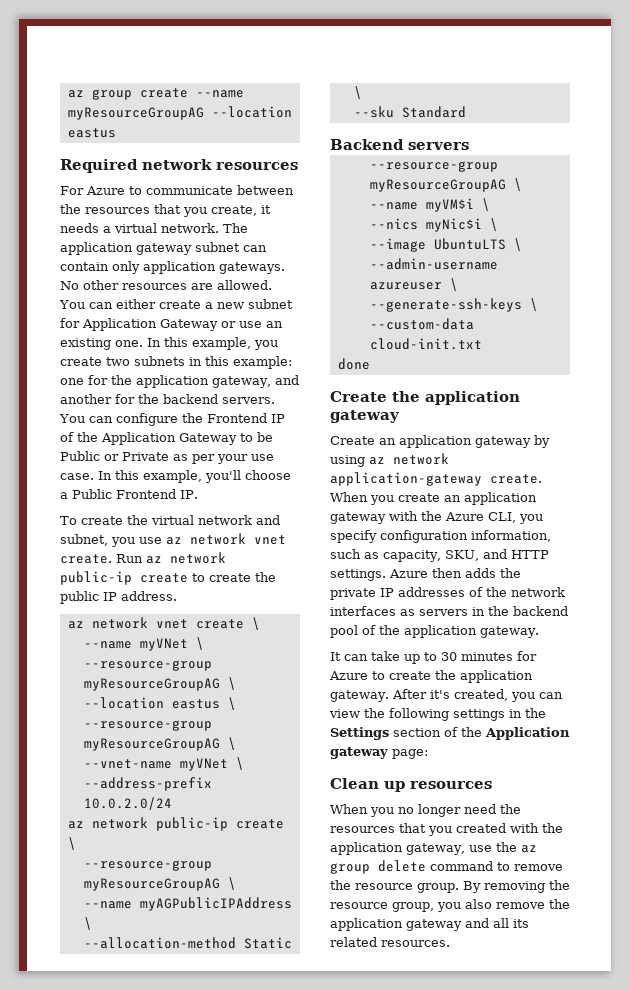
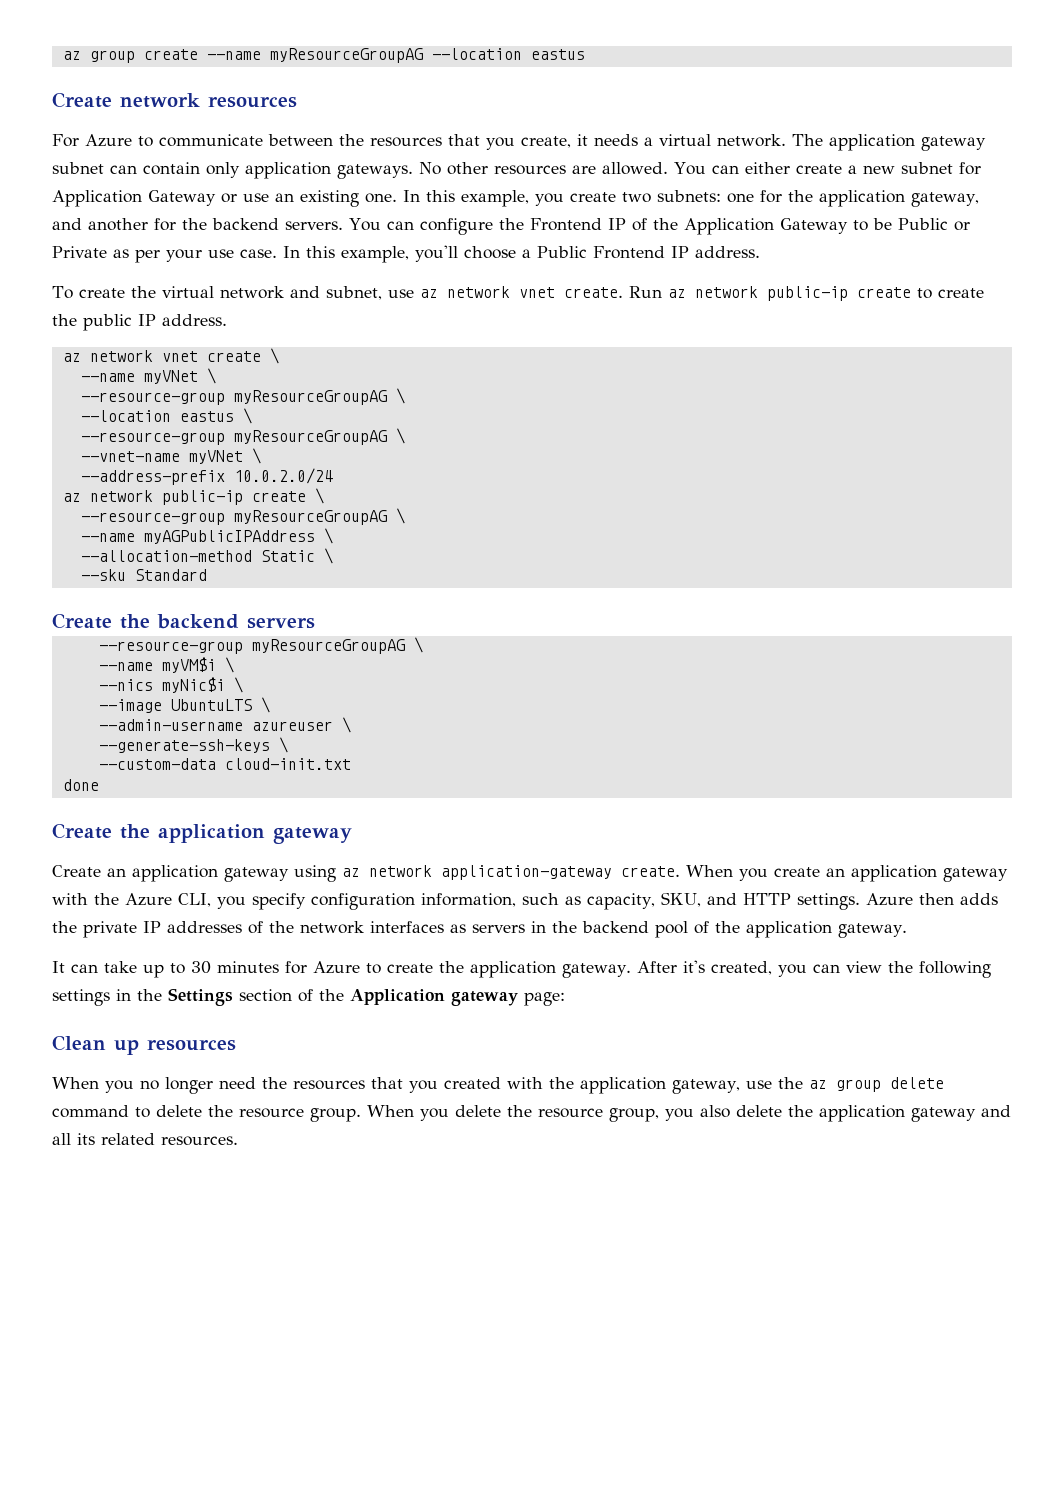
[60,159,138,173] Required -> [52,92,112,108] Create
[134,356,292,369] subnets in this example: -> [657,190,721,202] subnets:
[180,490,198,499] IP. -> [671,246,760,258] IP address.
[111,537,135,547] you -> (382, 293) none
[330,139,404,150] Backend -> [52,613,239,629] Create the backend
[534,435,550,448] by -> (289, 874) none
[514,864,563,871] remove -> [156,1105,202,1117] delete
[463,881,545,893] By removing -> [367,1105,501,1121] When you delete
[496,902,545,909] remove -> [736,1105,782,1117] delete

